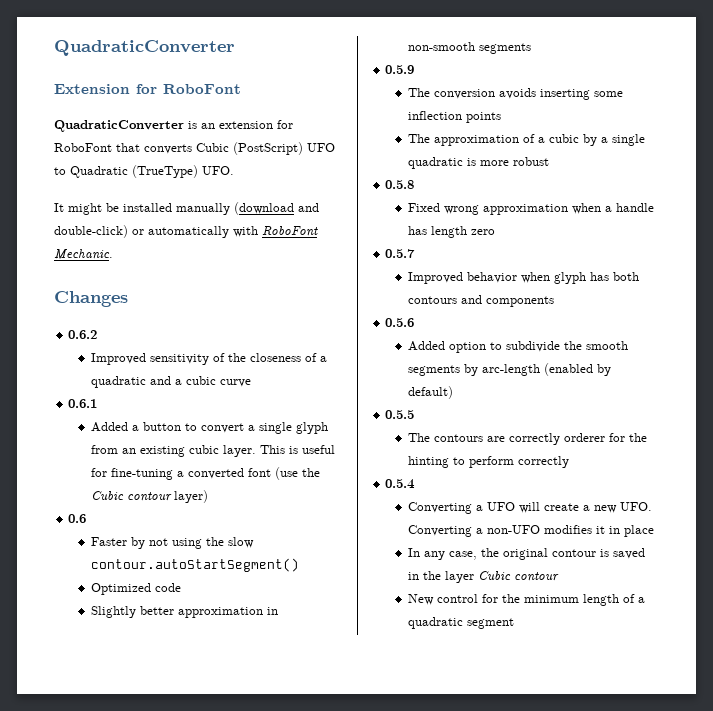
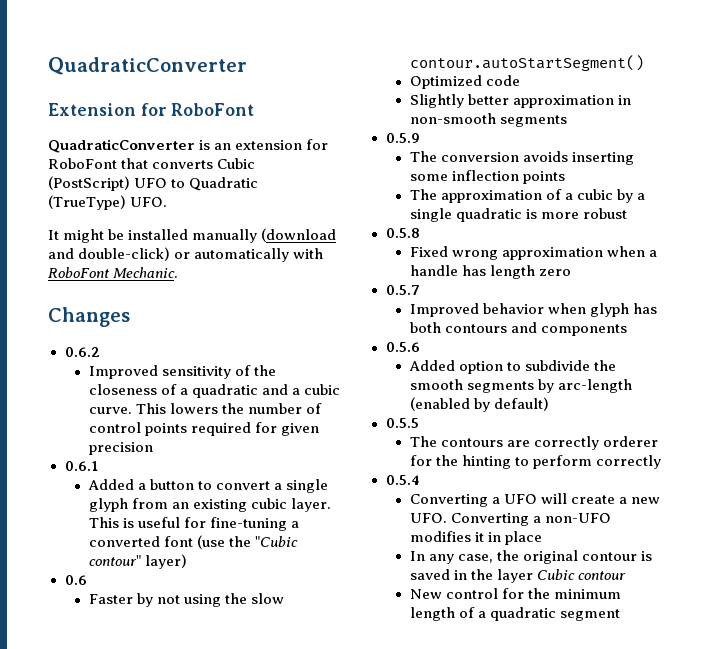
[219,379,251,387] curve -> [88,403,322,414] [88,422,319,436] [88,442,153,455] curve. This lowers the number of control points required for given precision
[90,491,172,501] Cubic contour -> [254,536,298,547] [88,555,141,566] "Cubic contour"

